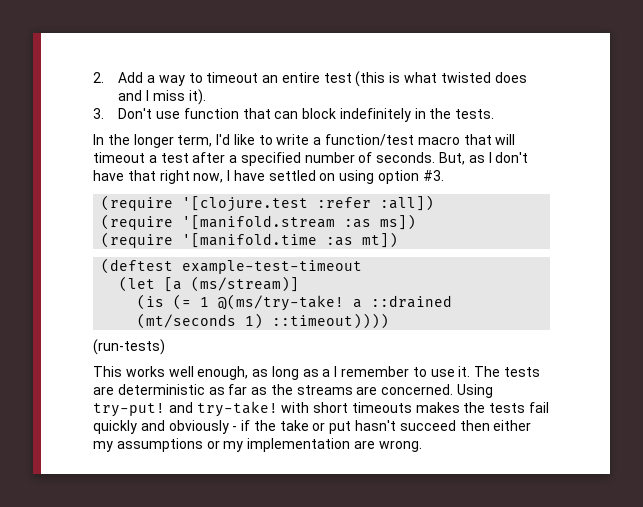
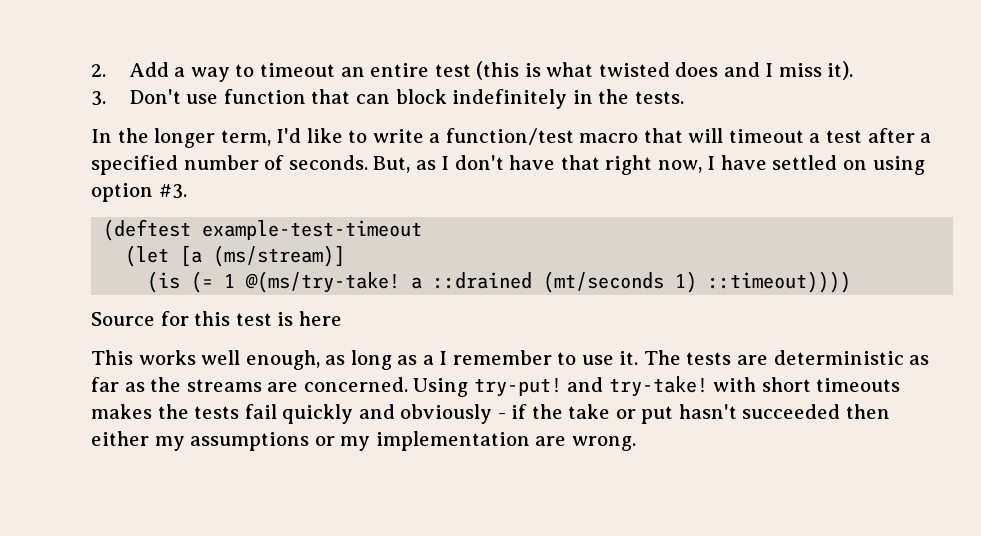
[101,195,435,212] [101,214,417,230] [101,232,399,248] // (require '[clojure.test :refer :all]) // (require '[manifold.stream :as ms]) // (require '[manifold.time :as mt]) -> (187, 191) none
[93,339,165,355] (run-tests) -> [91,311,342,326] Source for this test is here
[399,420,456,431] succeed -> [742,404,841,419] succeeded

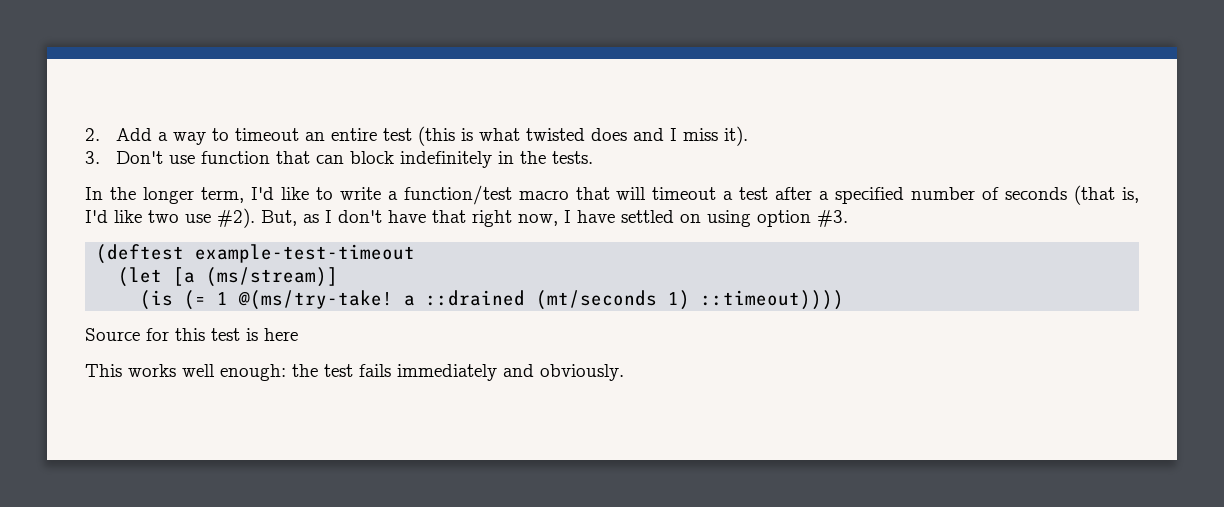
[288,155,368,170] seconds. -> [1005,185,1139,205] [85,208,255,228] seconds (that is, I'd like two use #2).
[245,350,930,370] [91,376,901,397] [91,404,891,424] [91,431,636,451] enough, as long as a I remember to use it. The tests are deterministic as far as the streams are concerned. Using try-put! and try-take! with short timeouts makes the tests fail quickly and obviously - if the take or put hasn't succeeded then either my assumptions or my implementation are wrong. -> [220,364,624,381] enough: the test fails immediately and obviously.

